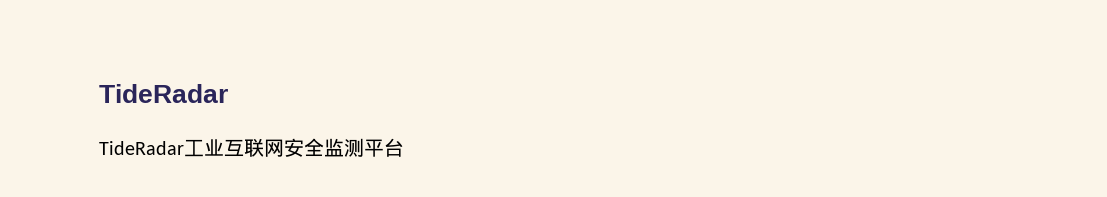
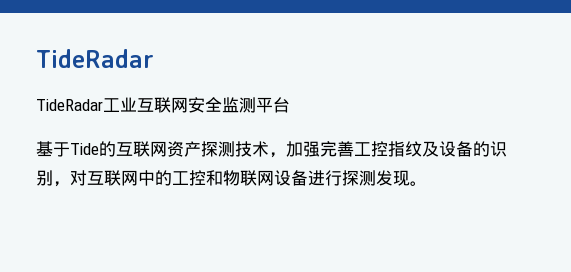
(404, 147) none -> [36,141,507,158] [36,170,427,187] // 基于Tide的互联网资产探测技术，加强完善工控指纹及设备的识别，对互联网中的工控和物联网设备进行探测发现。

